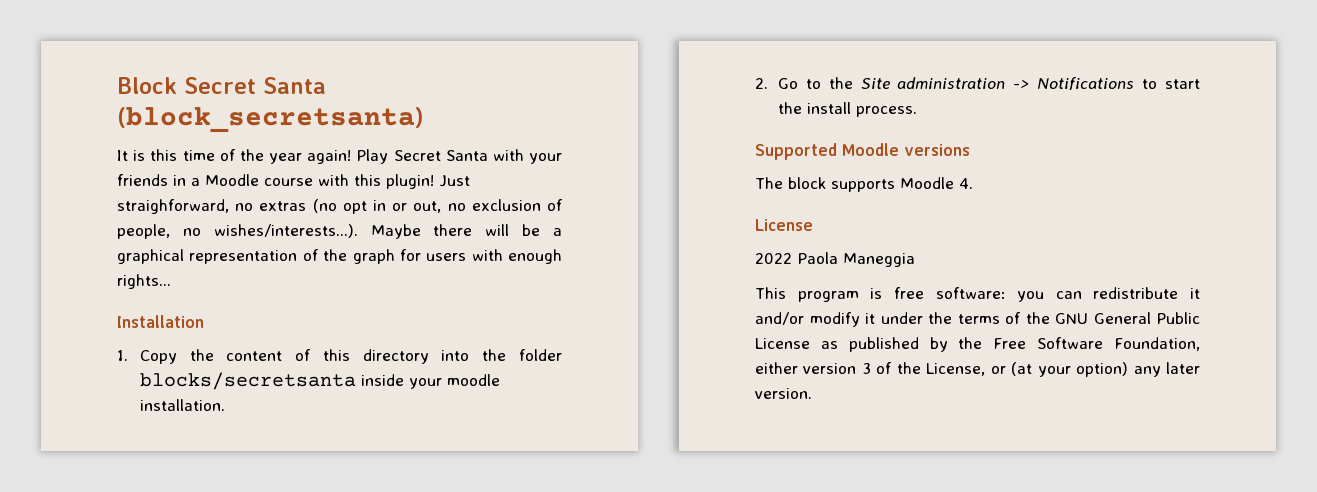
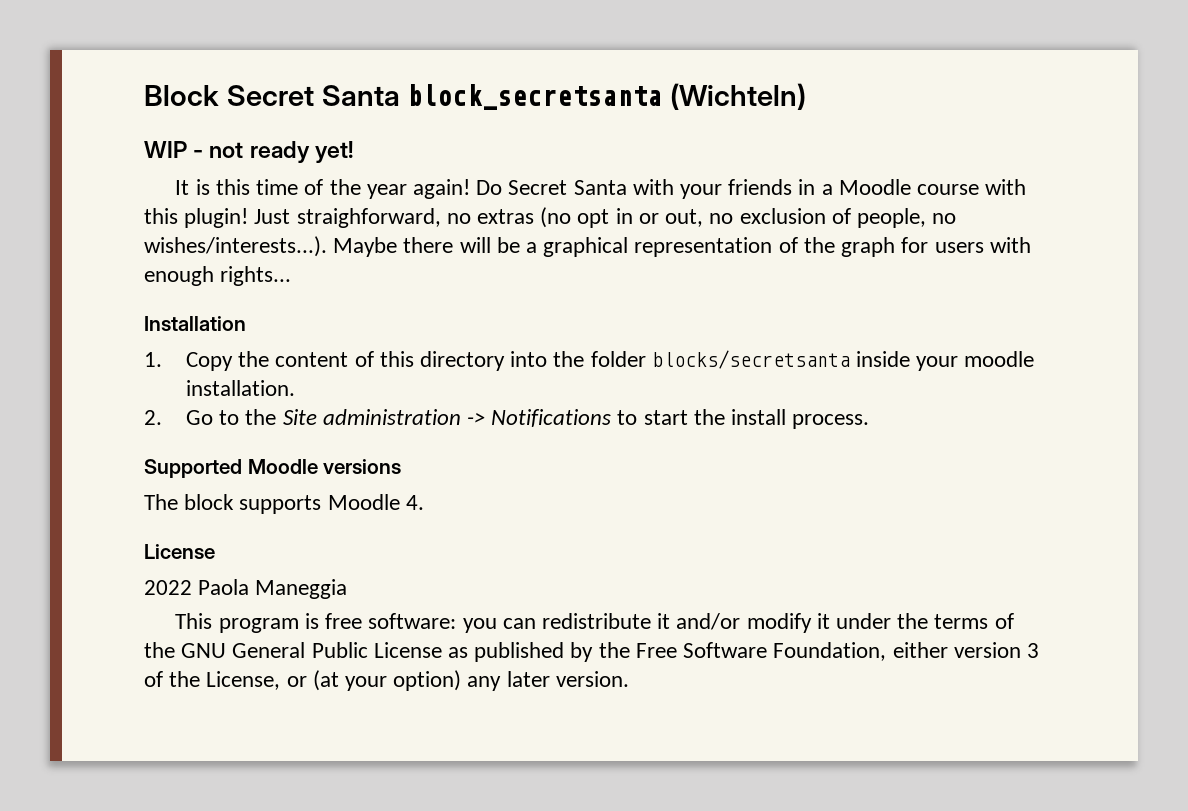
[117,107,424,133] (block_secretsanta) -> [407,83,807,110] [144,141,353,163] block_secretsanta (Wichteln) // WIP - not ready yet!
[356,149,389,164] Play -> [476,180,503,195] Do

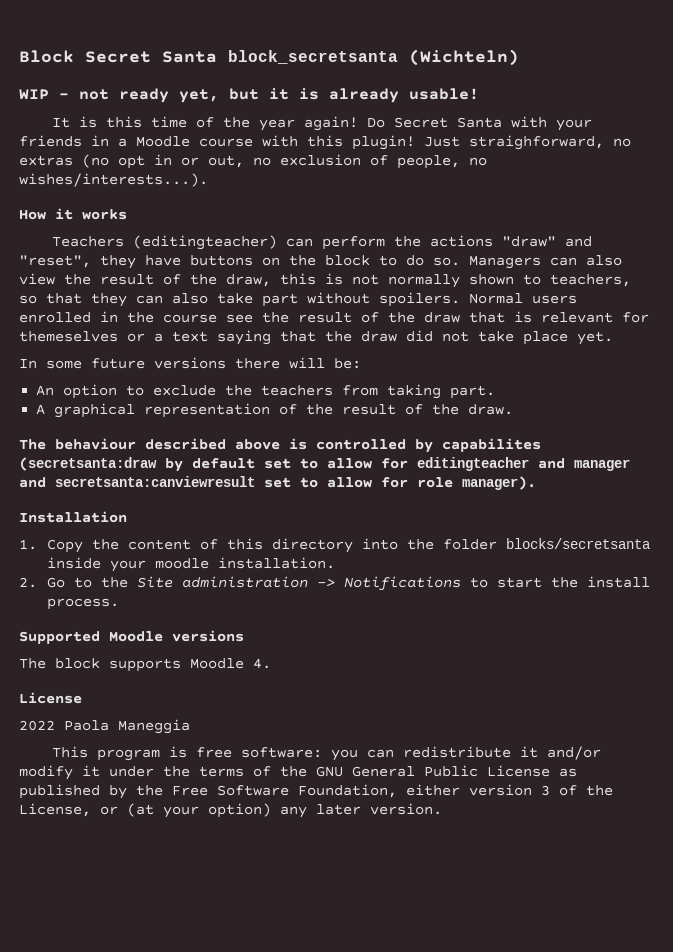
[314,141,353,163] yet! -> [179,88,479,103] yet, but it is already usable!
[333,237,1031,257] [144,266,292,286] Maybe there will be a graphical representation of the graph for users with enough rights... -> [19,208,127,220] [51,235,592,250] [19,255,622,269] [19,273,631,288] [19,292,577,307] [19,311,649,323] [19,330,613,345] [19,357,361,369] [36,384,496,399] [36,403,514,418] [19,438,541,453] [19,457,630,472] [19,476,536,490] // How it works // Teachers (editingteacher) can perform the actions "draw" and "reset", they have buttons on the block to do so. Managers can also view the result of the draw, this is not normally shown to teachers, so that they can also take part without spoilers. Normal users enrolled in the course see the result of the draw that is relevant for themeselves or a text saying that the draw did not take place yet. // In some future versions there will be: // An option to exclude the teachers from taking part. // A graphical representation of the result of the draw. // The behaviour described above is controlled by capabilites (secretsanta:draw by default set to allow for editingteacher and manager and secretsanta:canviewresult set to allow for role manager).

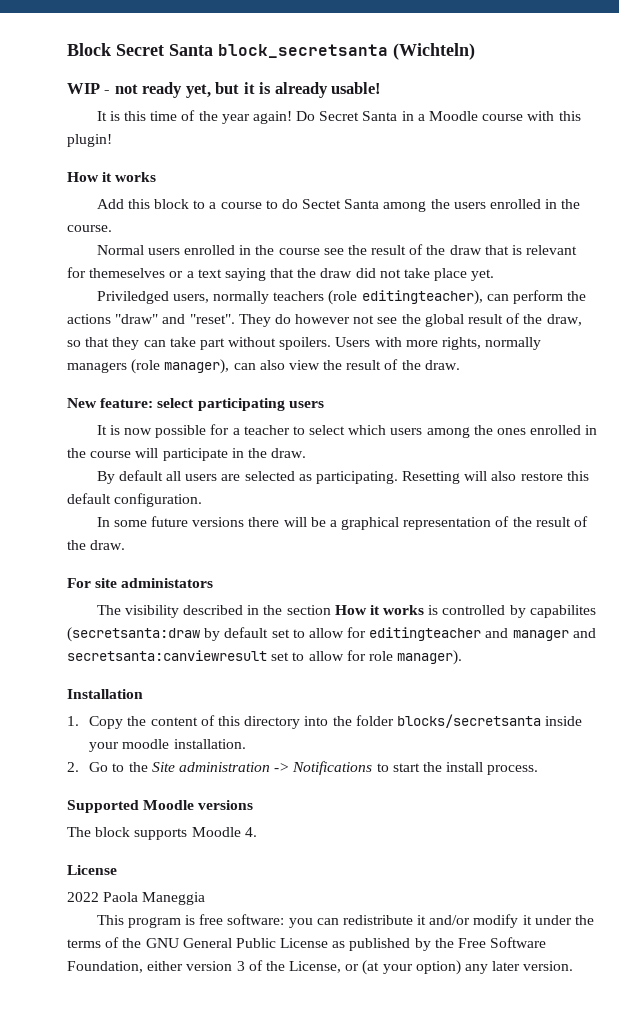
[510,116,592,131] [19,135,82,147] with your friends -> (398, 116) none
[424,135,631,150] [19,154,487,169] [19,173,208,187] [19,208,127,220] [51,235,592,250] [19,255,622,269] [19,273,631,288] [19,292,460,307] Just straighforward, no extras (no opt in or out, no exclusion of people, no wishes/interests...). // How it works // Teachers (editingteacher) can perform the actions "draw" and "reset", they have buttons on the block to do so. Managers can also view the result of the draw, this is not normally shown to teachers, so that they can also take part without spoilers. -> [67,172,157,182] [96,199,581,212] [67,225,112,232] // How it works // Add this block to a course to do Sectet Santa among the users enrolled in the course. //
(613, 338) none -> [96,290,587,305] [67,313,582,327] [67,337,542,350] [67,359,460,374] [67,398,324,411] [96,424,598,438] [67,448,307,461] [96,470,589,484] [67,493,203,507] // Priviledged users, normally teachers (role editingteacher), can perform the actions "draw" and "reset". They do however not see the global result of the draw, so that they can take part without spoilers. Users with more rights, normally managers (role manager), can also view the result of the draw. // New feature: select participating users // It is now possible for a teacher to select which users among the ones enrolled in the course will participate in the draw. // By default all users are selected as participating. Resetting will also restore this default configuration.
[334,358,361,369] [36,384,496,399] [36,404,46,415] be: // An option to exclude the teachers from taking part. // A -> [310,517,337,527] be a
[19,438,280,450] The behaviour described above -> [67,578,214,588] [96,605,425,618] For site administators // The visibility described in the section How it works

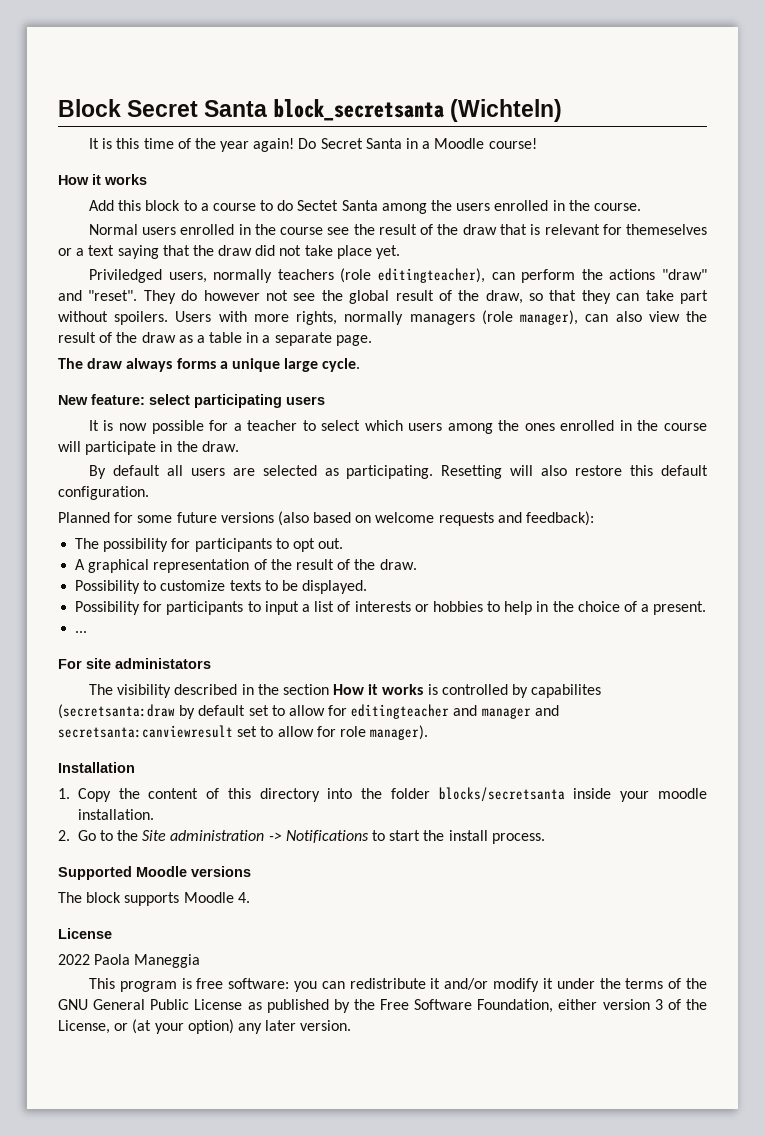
[67,82,382,98] // WIP - not ready yet, but it is already usable! -> (562, 110) none
[482,111,581,121] [67,134,112,147] course with this plugin! -> [488,138,537,149] course!
[424,360,460,370] draw. -> [141,332,372,346] [58,358,361,372] draw as a table in a separate page. // The draw always forms a unique large cycle.
[96,517,110,527] In -> [58,512,134,523] Planned for
[248,517,337,527] there will be a -> [277,511,595,526] [75,538,344,552] [75,559,86,570] (also based on welcome requests and feedback): // The possibility for participants to opt out. // A
(126, 545) none -> [75,580,368,594] [75,601,707,615] [75,631,88,633] // Possibility to customize texts to be displayed. // Possibility for participants to input a list of interests or hobbies to help in the choice of a present. // ...

